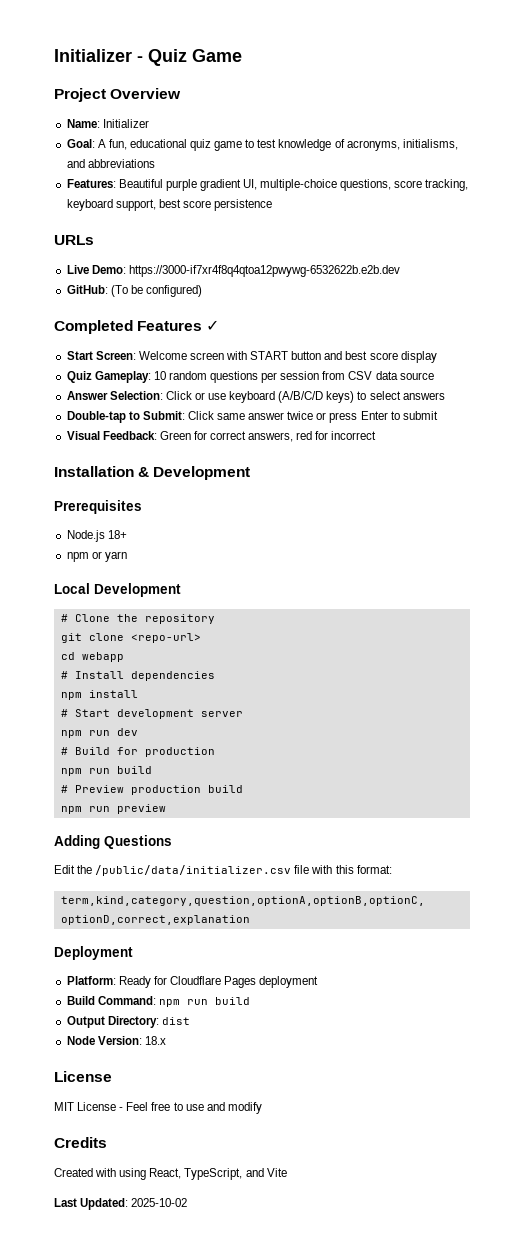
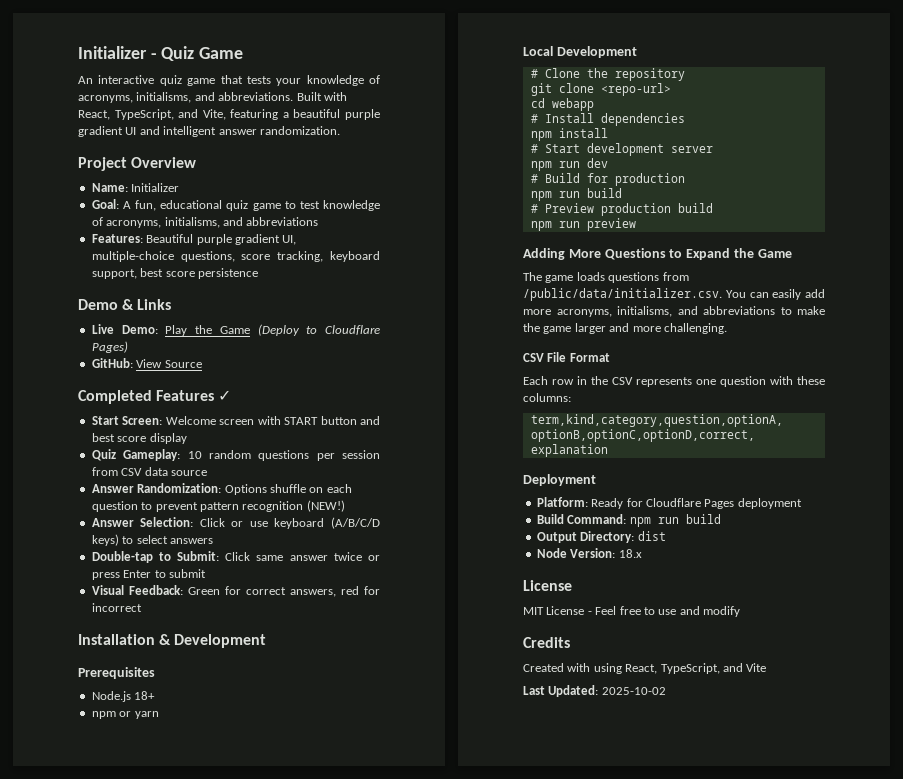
(242, 55) none -> [78,75,380,86] [78,92,347,103] [78,109,380,120] [78,126,340,137] // An interactive quiz game that tests your knowledge of acronyms, initialisms, and abbreviations. Built with React, TypeScript, and Vite, featuring a beautiful purple gradient UI and intelligent answer randomization.
[54,235,94,245] URLs -> [78,299,172,310] Demo & Links
[128,265,400,277] [66,285,202,297] https://3000-if7xr4f8q4qtoa12pwywg-6532622b.e2b.dev // GitHub: (To be configured) -> [165,324,380,336] [91,341,128,353] [91,358,202,368] Play the Game (Deploy to Cloudflare Pages) // GitHub: View Source
(434, 376) none -> [91,483,352,495] [91,500,345,512] // Answer Randomization: Options shuffle on each question to prevent pattern recognition (NEW!)
(100, 842) none -> [568,249,601,258] More
[54,865,392,876] // Edit the /public/data/initializer.csv file with this format: -> [669,248,792,260] [523,272,689,283] [523,288,825,301] [523,306,825,317] [523,323,727,334] [523,352,610,362] [523,376,825,387] [523,393,571,402] to Expand the Game // The game loads questions from /public/data/initializer.csv. You can easily add more acronyms, initialisms, and abbreviations to make the game larger and more challenging. // CSV File Format // Each row in the CSV represents one question with these columns:

